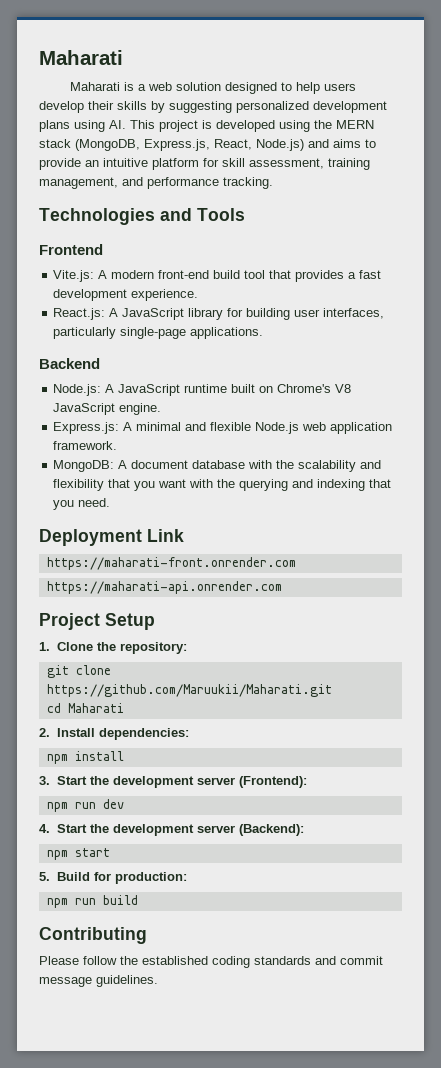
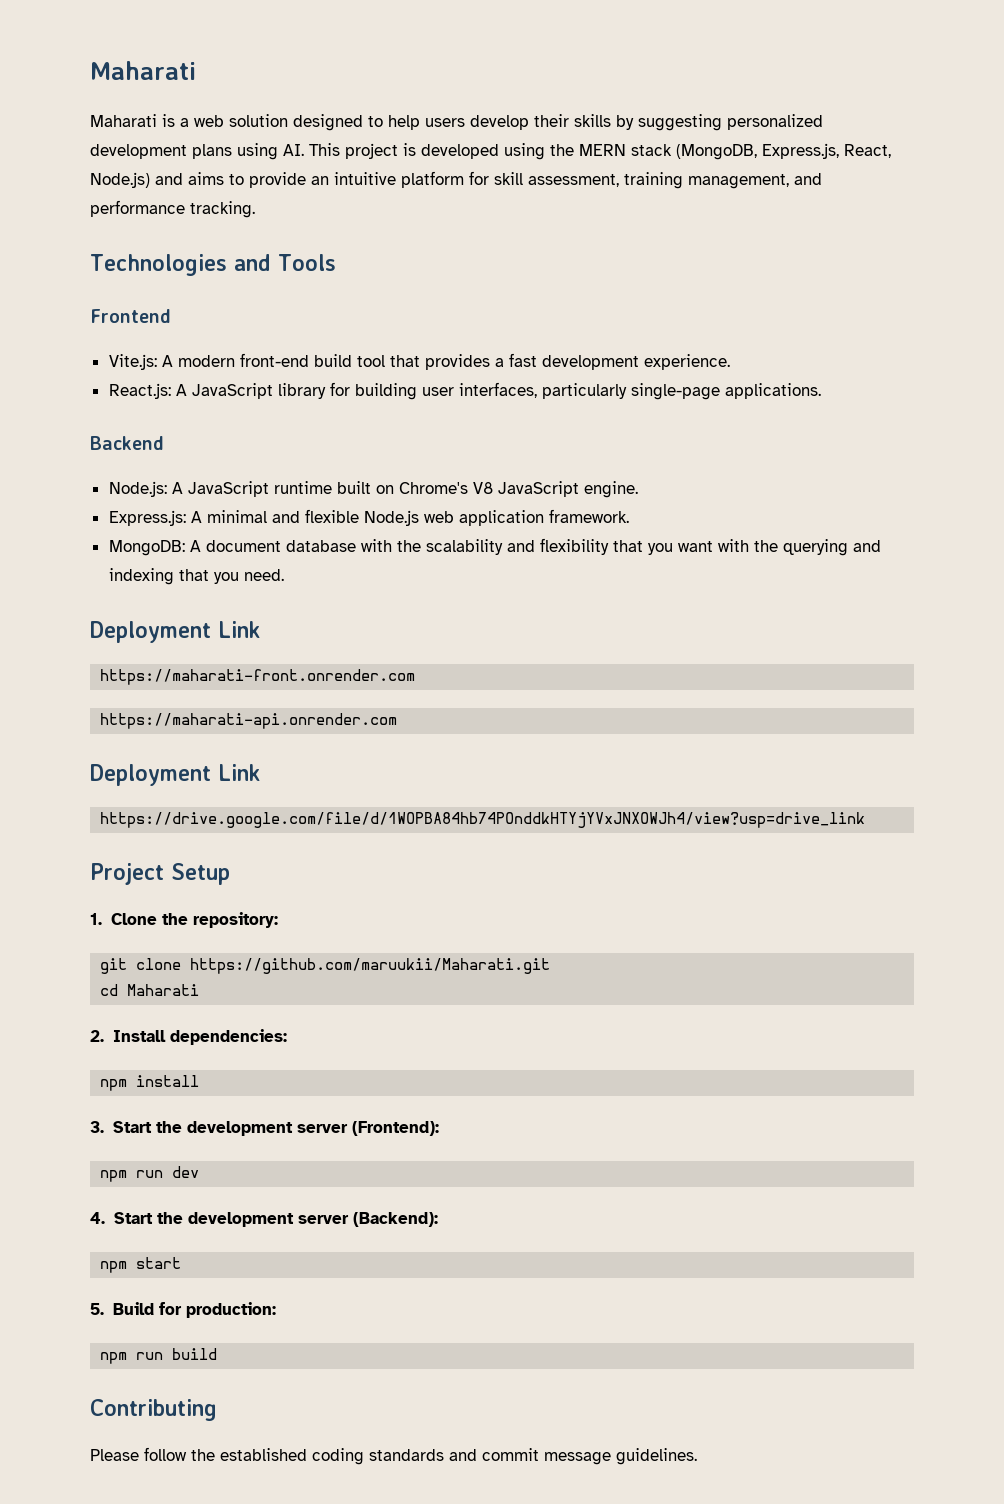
(282, 587) none -> [90,764,260,786] [100,812,866,828] // Deployment Link // https://drive.google.com/file/d/1WOPBA84hb74POnddkHTYjYVxJNXOWJh4/view?usp=drive_link
[46,684,332,697] https://github.com/Maruukii/Maharati.git -> [190,958,551,974] https://github.com/maruukii/Maharati.git

